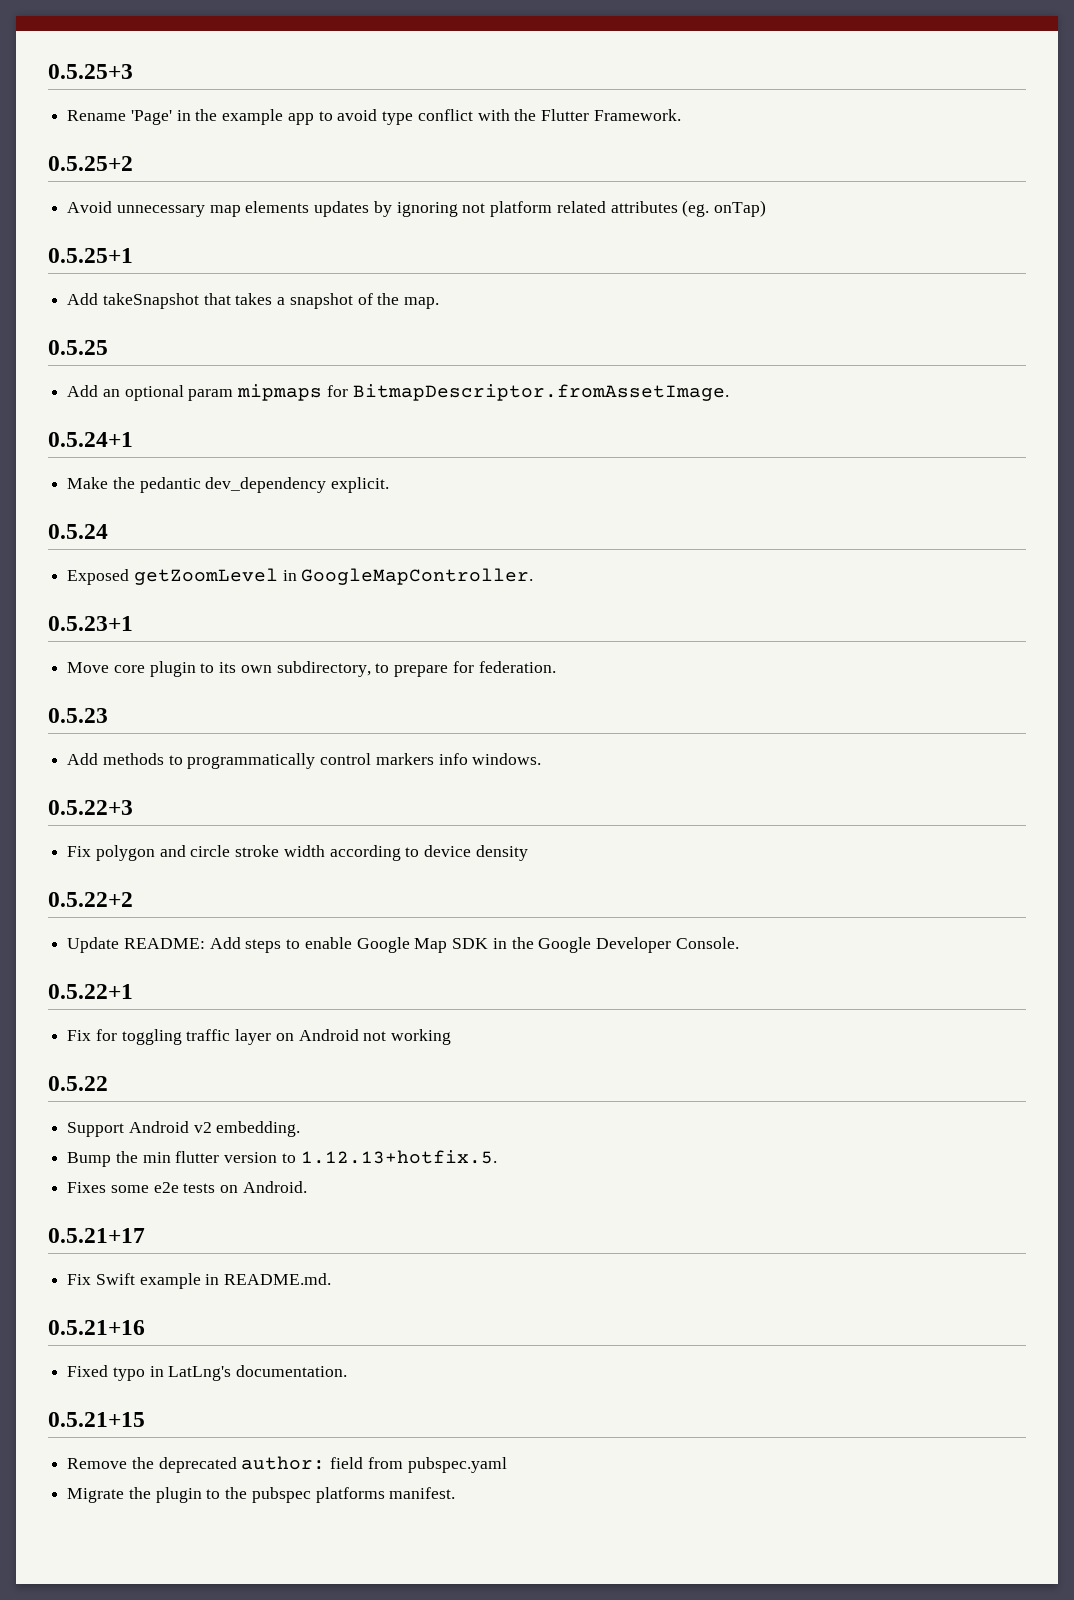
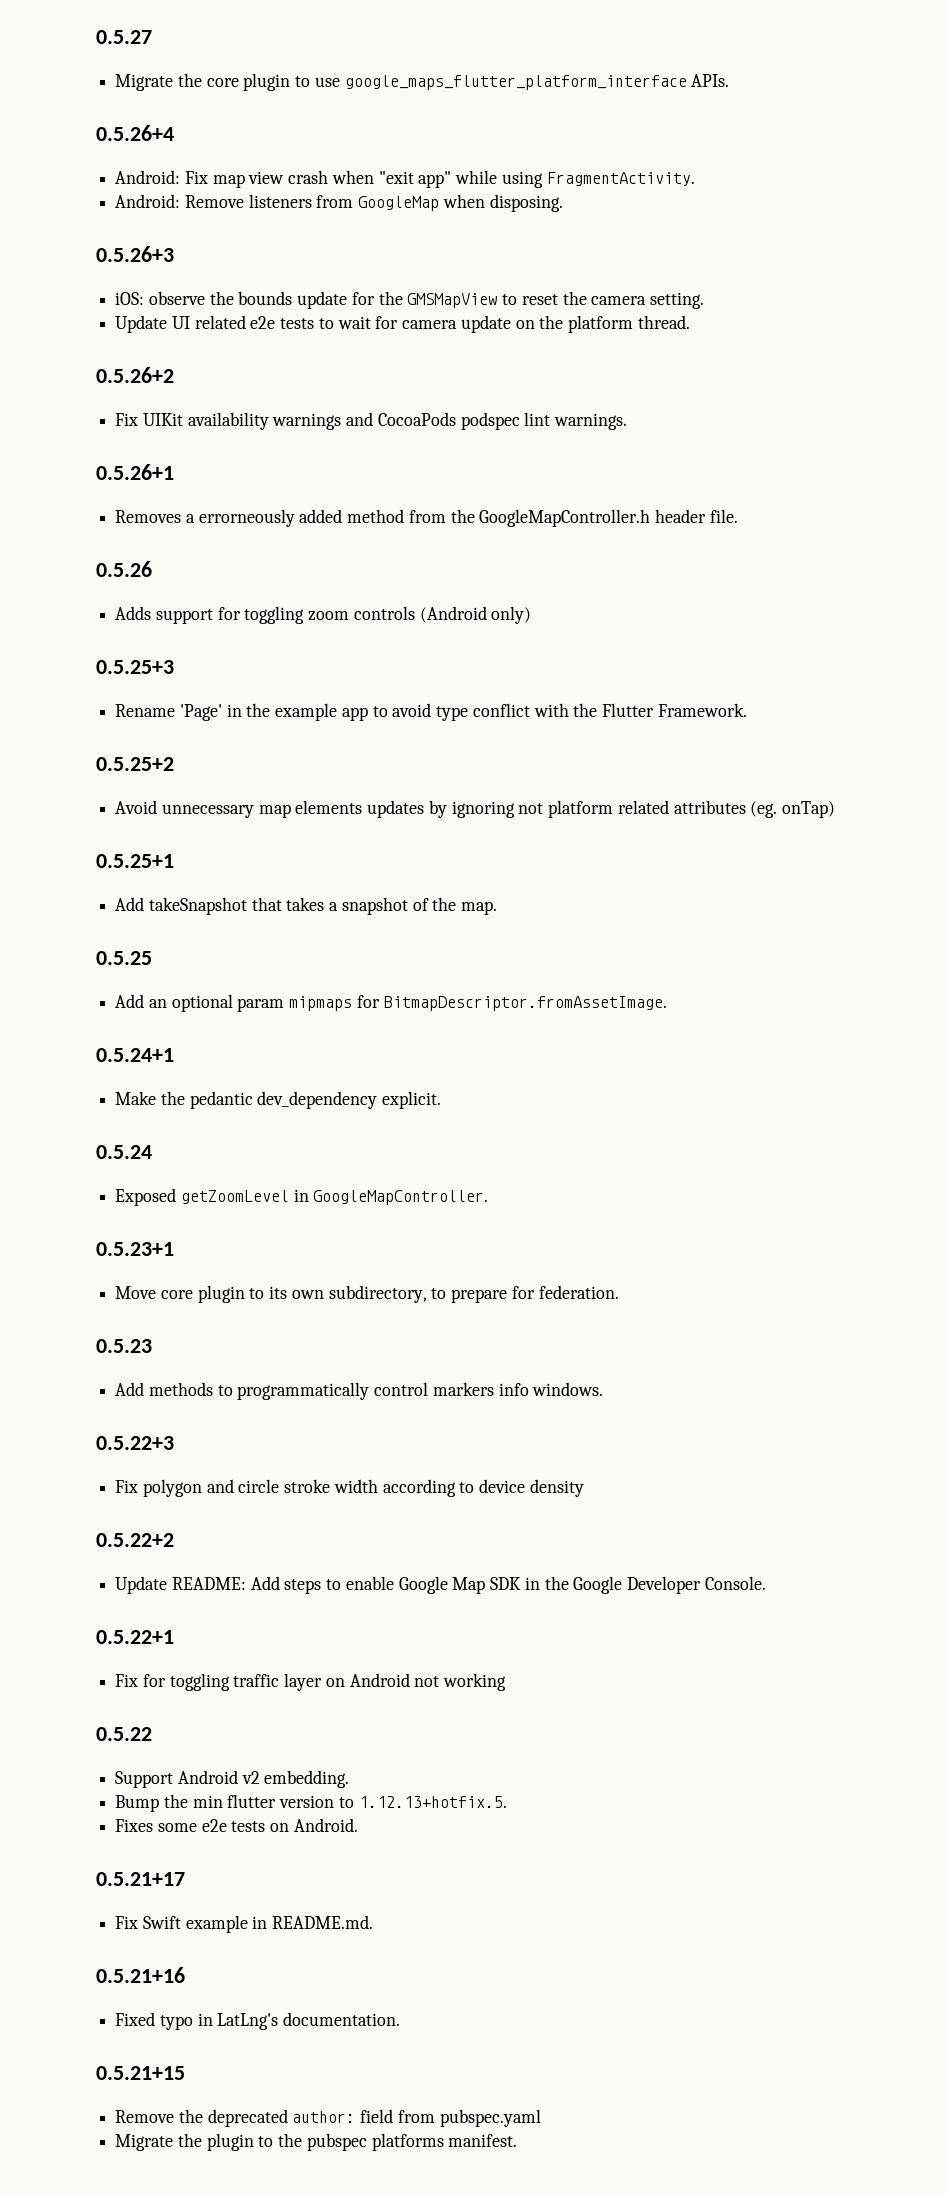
(48, 71) none -> [96,30,152,44] [115,73,730,91] [96,125,174,141] [115,170,695,188] [115,194,563,212] [96,246,174,262] [115,291,704,309] [115,315,690,333] [96,367,174,383] [115,412,628,430] [96,464,174,480] [115,509,738,527] [96,561,152,577] [115,606,532,624] 0.5.27 // Migrate the core plugin to use google_maps_flutter_platform_interface APIs. // 0.5.26+4 // Android: Fix map view crash when "exit app" while using FragmentActivity. // Android: Remove listeners from GoogleMap when disposing. // 0.5.26+3 // iOS: observe the bounds update for the GMSMapView to reset the camera setting. // Update UI related e2e tests to wait for camera update on the platform thread. // 0.5.26+2 // Fix UIKit availability warnings and CocoaPods podspec lint warnings. // 0.5.26+1 // Removes a errorneously added method from the GoogleMapController.h header file. // 0.5.26 // Adds support for toggling zoom controls (Android only) //

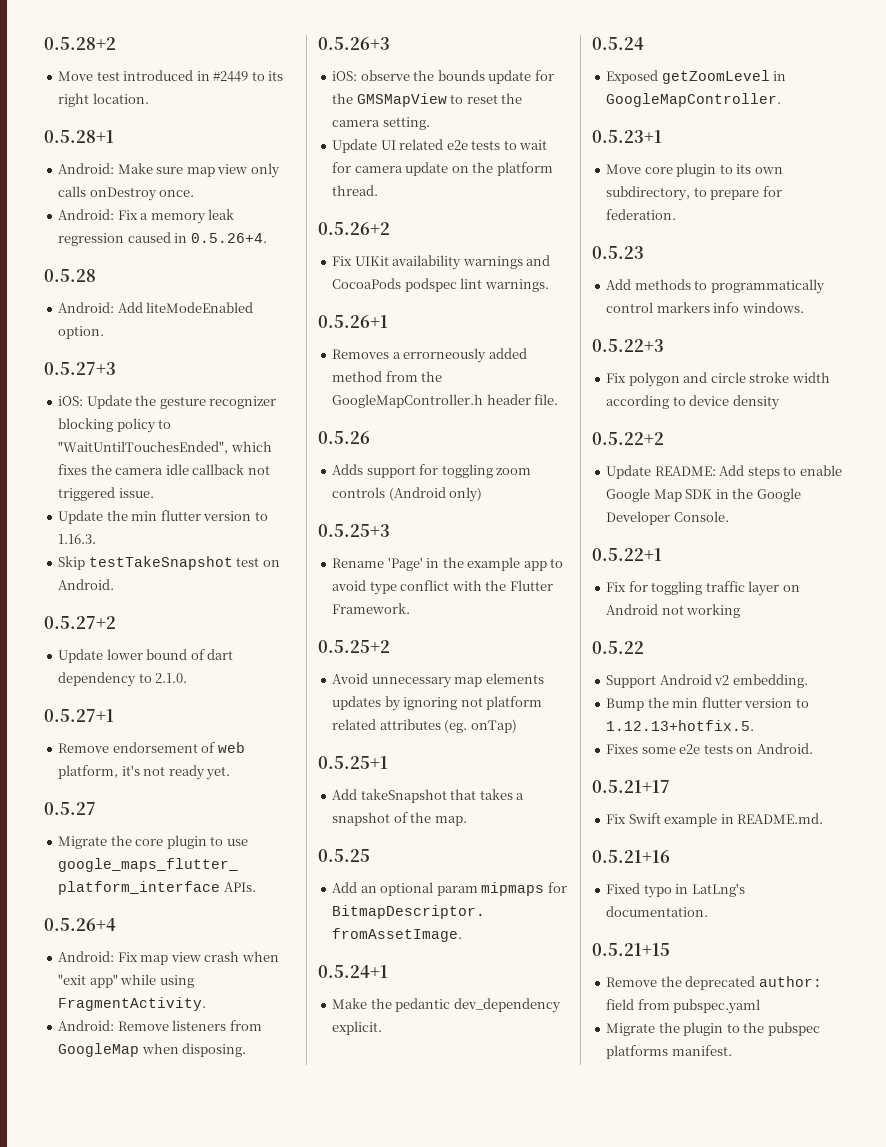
(96, 37) none -> [44,37,116,50] [58,70,284,82] [58,93,149,107] [44,130,114,143] [58,163,280,178] [58,186,195,201] [58,209,235,224] [58,232,267,246] [44,269,96,282] [58,302,254,313] [58,326,105,339] [44,362,116,375] [58,395,277,409] [58,418,172,433] [58,441,272,454] [58,464,270,475] [58,487,154,501] [58,510,268,524] [58,534,97,544] [58,556,280,570] [58,579,115,590] [44,616,116,629] [58,649,234,663] [58,672,188,687] [44,709,114,722] [58,742,245,753] [58,765,231,780] 0.5.28+2 // Move test introduced in #2449 to its right location. // 0.5.28+1 // Android: Make sure map view only calls onDestroy once. // Android: Fix a memory leak regression caused in 0.5.26+4. // 0.5.28 // Android: Add liteModeEnabled option. // 0.5.27+3 // iOS: Update the gesture recognizer blocking policy to "WaitUntilTouchesEnded", which fixes the camera idle callback not triggered issue. // Update the min flutter version to 1.16.3. // Skip testTakeSnapshot test on Android. // 0.5.27+2 // Update lower bound of dart dependency to 2.1.0. // 0.5.27+1 // Remove endorsement of web platform, it's not ready yet. //

